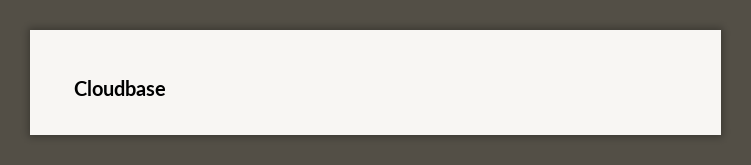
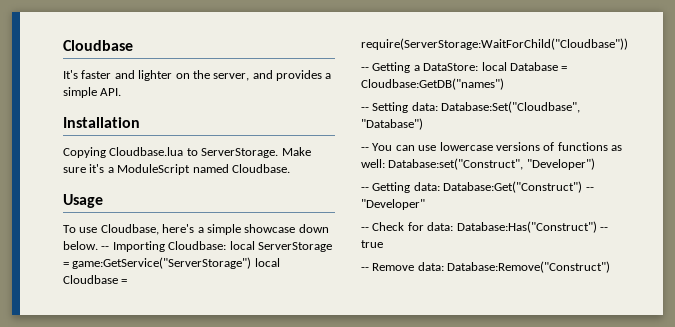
[74,80,166,96] Cloudbase -> [63,40,133,51] [63,70,332,81] [63,87,122,98] [63,117,140,128] [63,147,311,158] [63,164,290,175] [63,194,103,208] [63,224,329,235] [63,241,332,252] [63,257,280,269] [63,275,128,284] [361,38,628,50] [361,62,568,73] [361,78,504,90] [361,101,581,113] [361,118,423,130] [361,142,622,151] [361,158,595,170] [361,181,594,193] [361,199,425,210] [361,221,608,233] [361,240,383,248] [361,261,611,273] Cloudbase // It's faster and lighter on the server, and provides a simple API. // Installation // Copying Cloudbase.lua to ServerStorage. Make sure it's a ModuleScript named Cloudbase. // Usage // To use Cloudbase, here's a simple showcase down below. -- Importing Cloudbase: local ServerStorage = game:GetService("ServerStorage") local Cloudbase = require(ServerStorage:WaitForChild("Cloudbase")) // -- Getting a DataStore: local Database = Cloudbase:GetDB("names") // -- Setting data: Database:Set("Cloudbase", "Database") // -- You can use lowercase versions of functions as well: Database:set("Construct", "Developer") // -- Getting data: Database:Get("Construct") -- "Developer" // -- Check for data: Database:Has("Construct") -- true // -- Remove data: Database:Remove("Construct")

